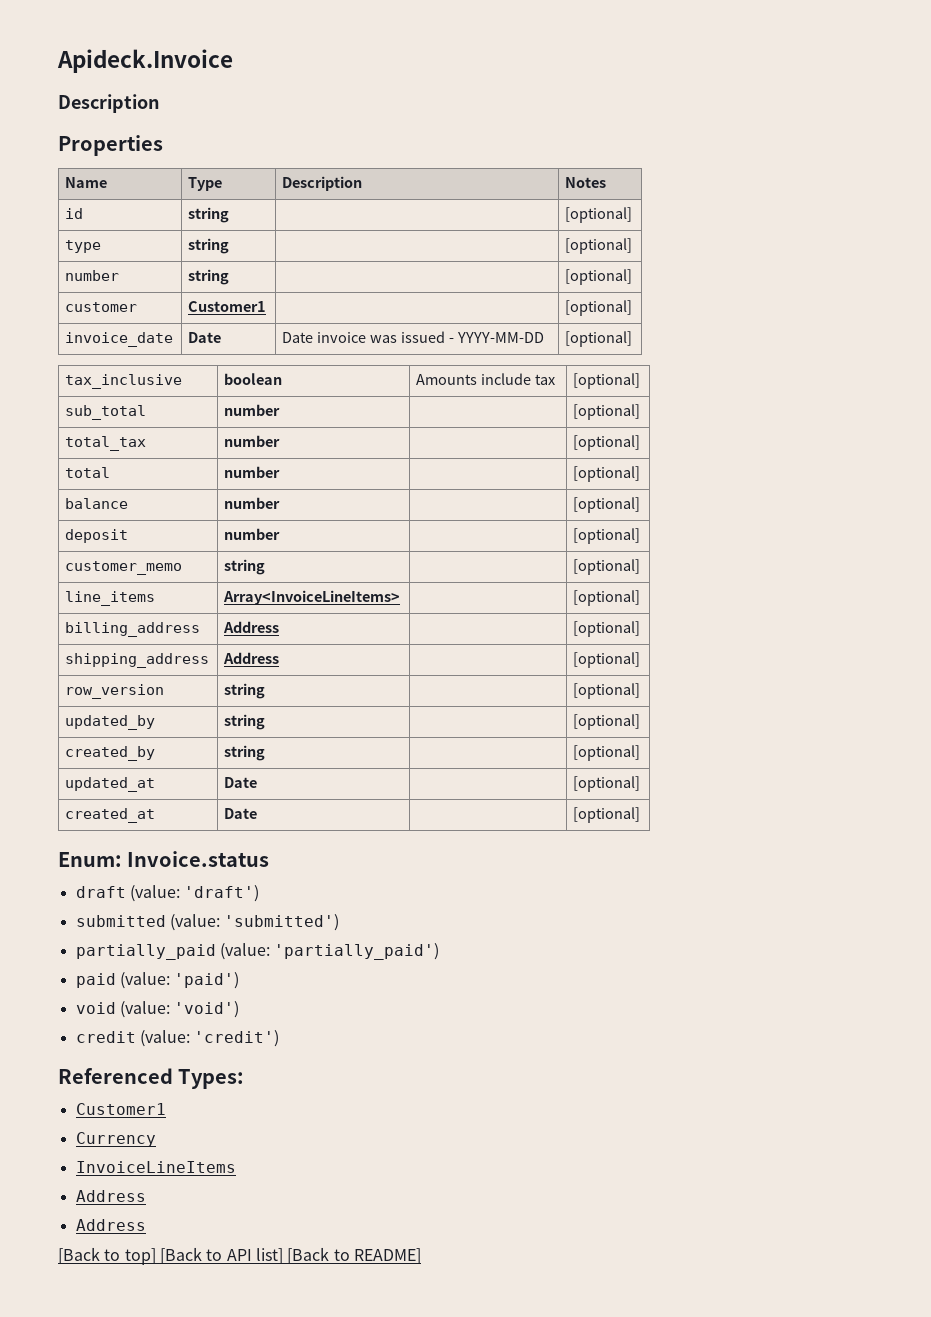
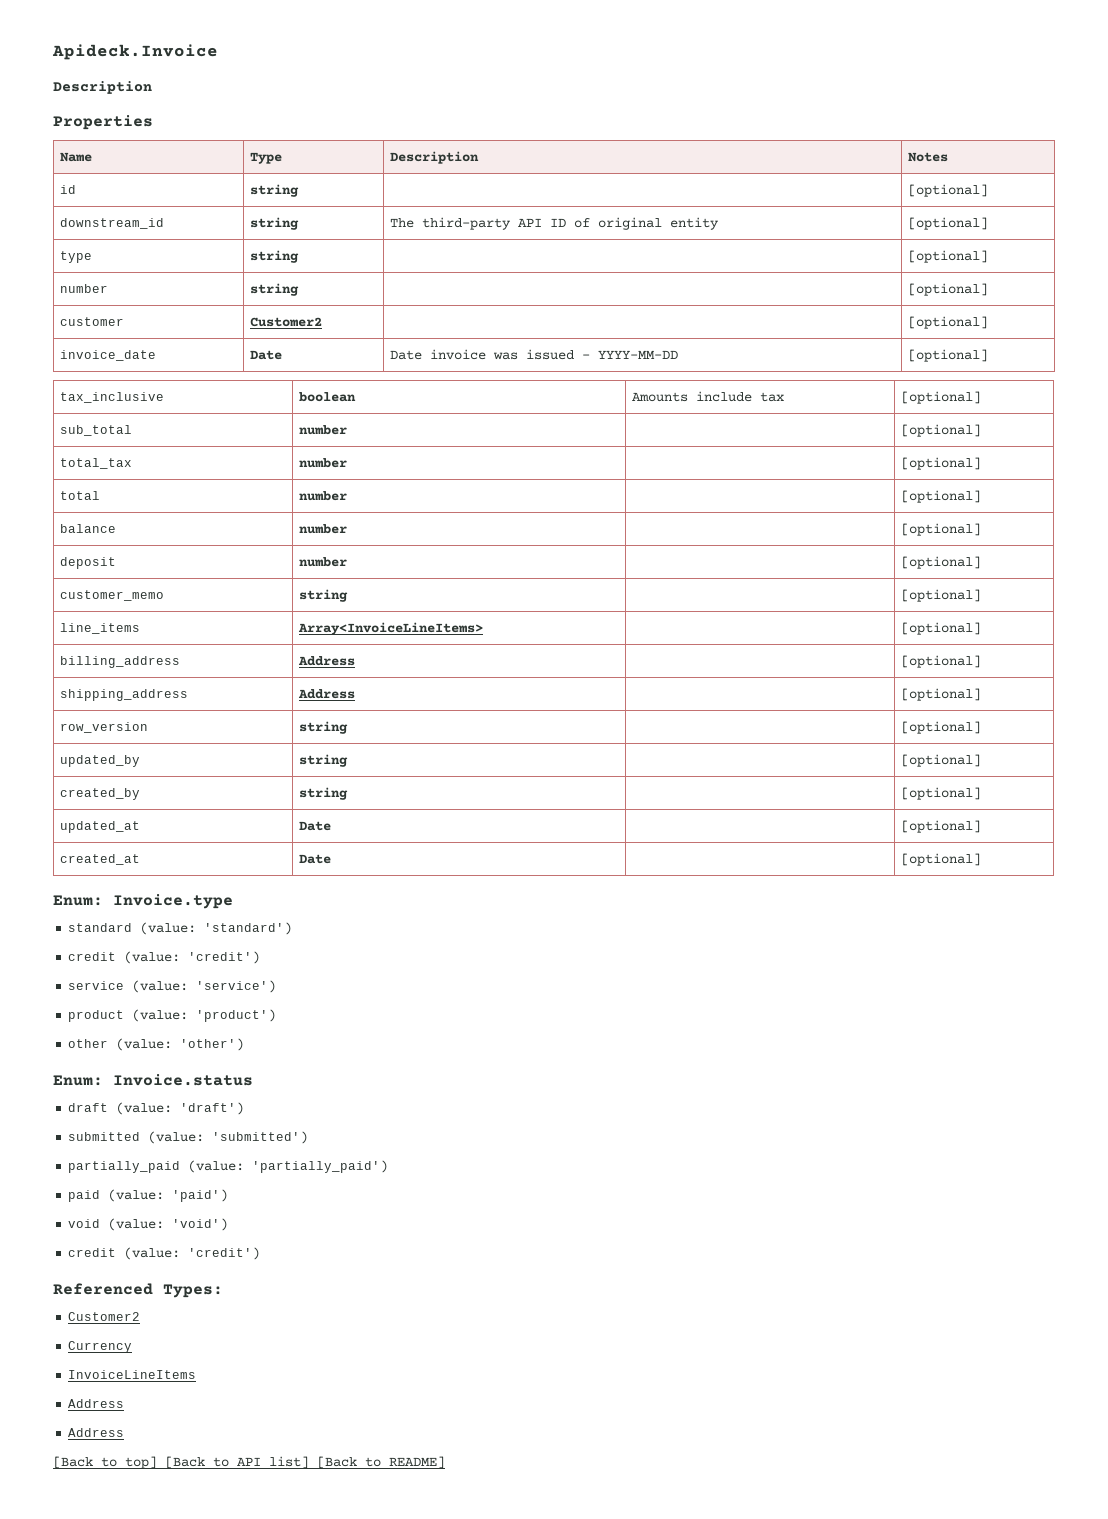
(633, 215) none -> [60,218,165,229] [250,217,300,230] [390,217,720,230] [908,217,989,230] // downstream_id | string | The third-party API ID of original entity | [optional]
[188,301,267,312] Customer1 -> [250,317,323,327] Customer2
(641, 815) none -> [53,894,233,909] [68,922,293,935] [68,951,261,964] [68,980,277,993] [68,1009,277,1022] [68,1038,245,1051] // Enum: Invoice.type // standard (value: 'standard') // credit (value: 'credit') // service (value: 'service') // product (value: 'product') // other (value: 'other')
[75,1103,166,1115] Customer1 -> [68,1312,141,1321] Customer2

